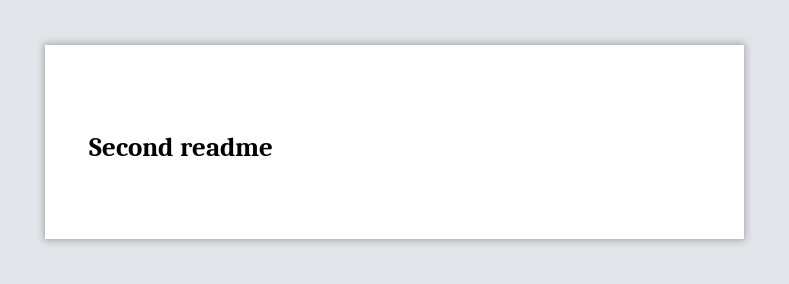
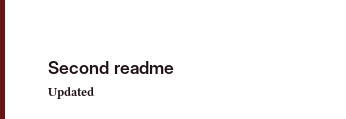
(274, 146) none -> [48,87,94,99] // Updated

